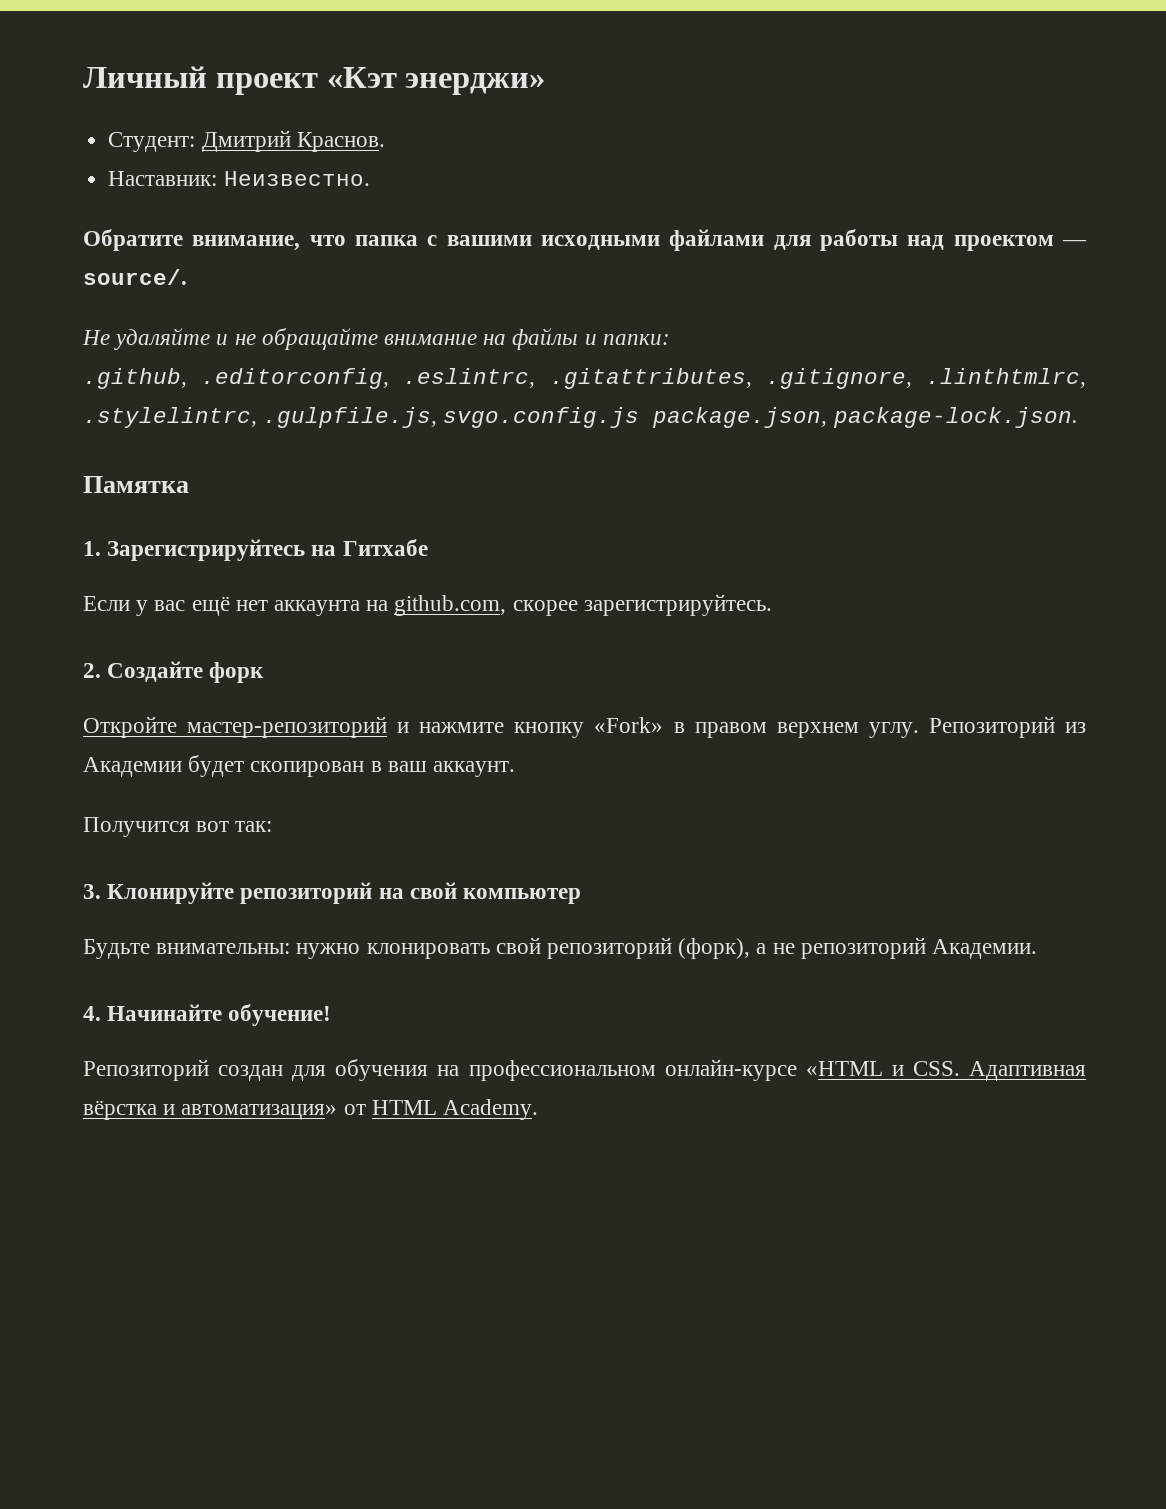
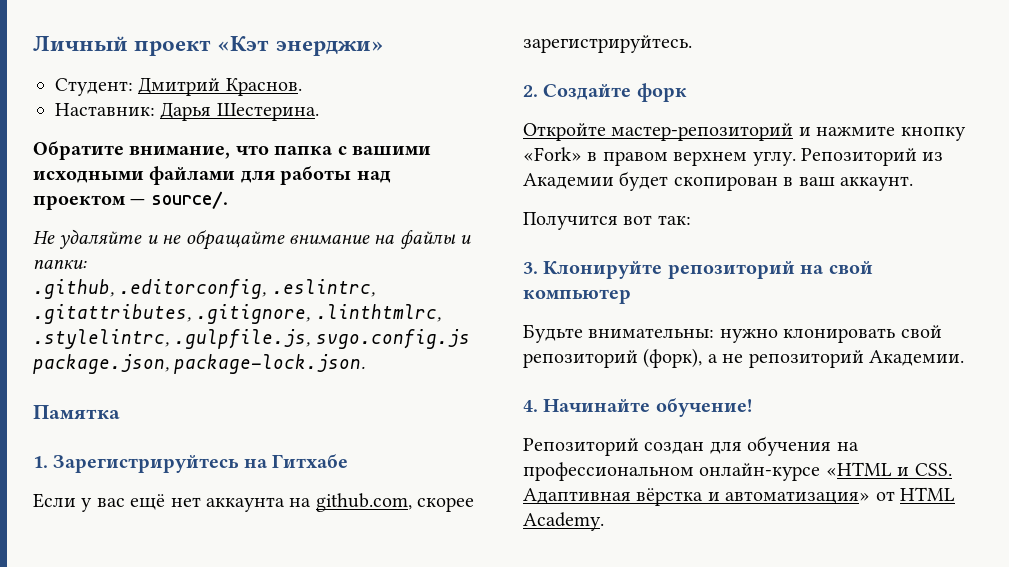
[223,171,370,186] Неизвестно. -> [160,102,319,121] Дарья Шестерина.

